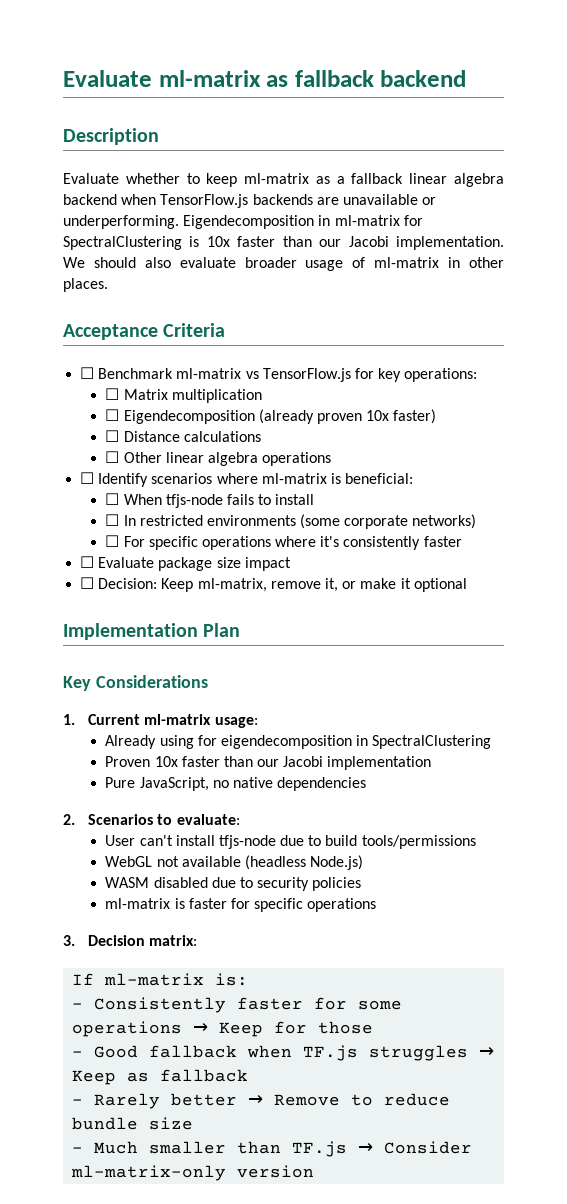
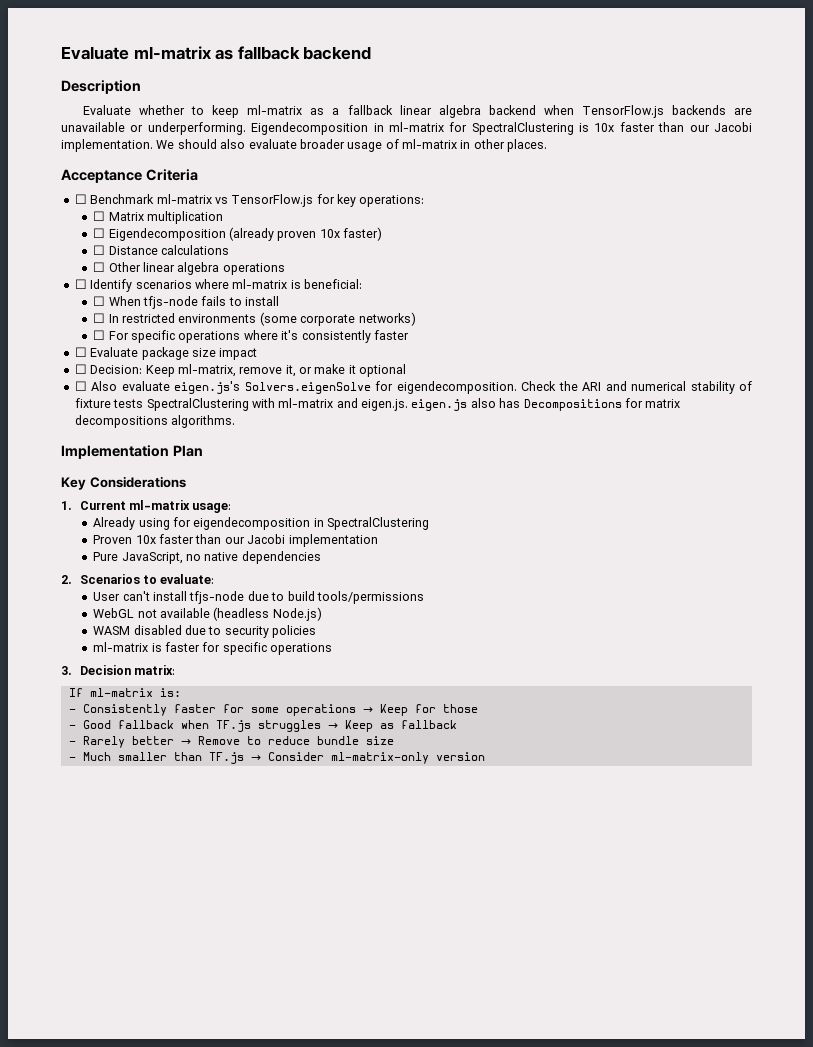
(467, 585) none -> [74,381,753,394] [74,398,681,411] [74,415,236,428] // ☐ Also evaluate eigen.js's Solvers.eigenSolve for eigendecomposition. Check the ARI and numerical stability of fixture tests SpectralClustering with ml-matrix and eigen.js. eigen.js also has Decompositions for matrix decompositions algorithms.

